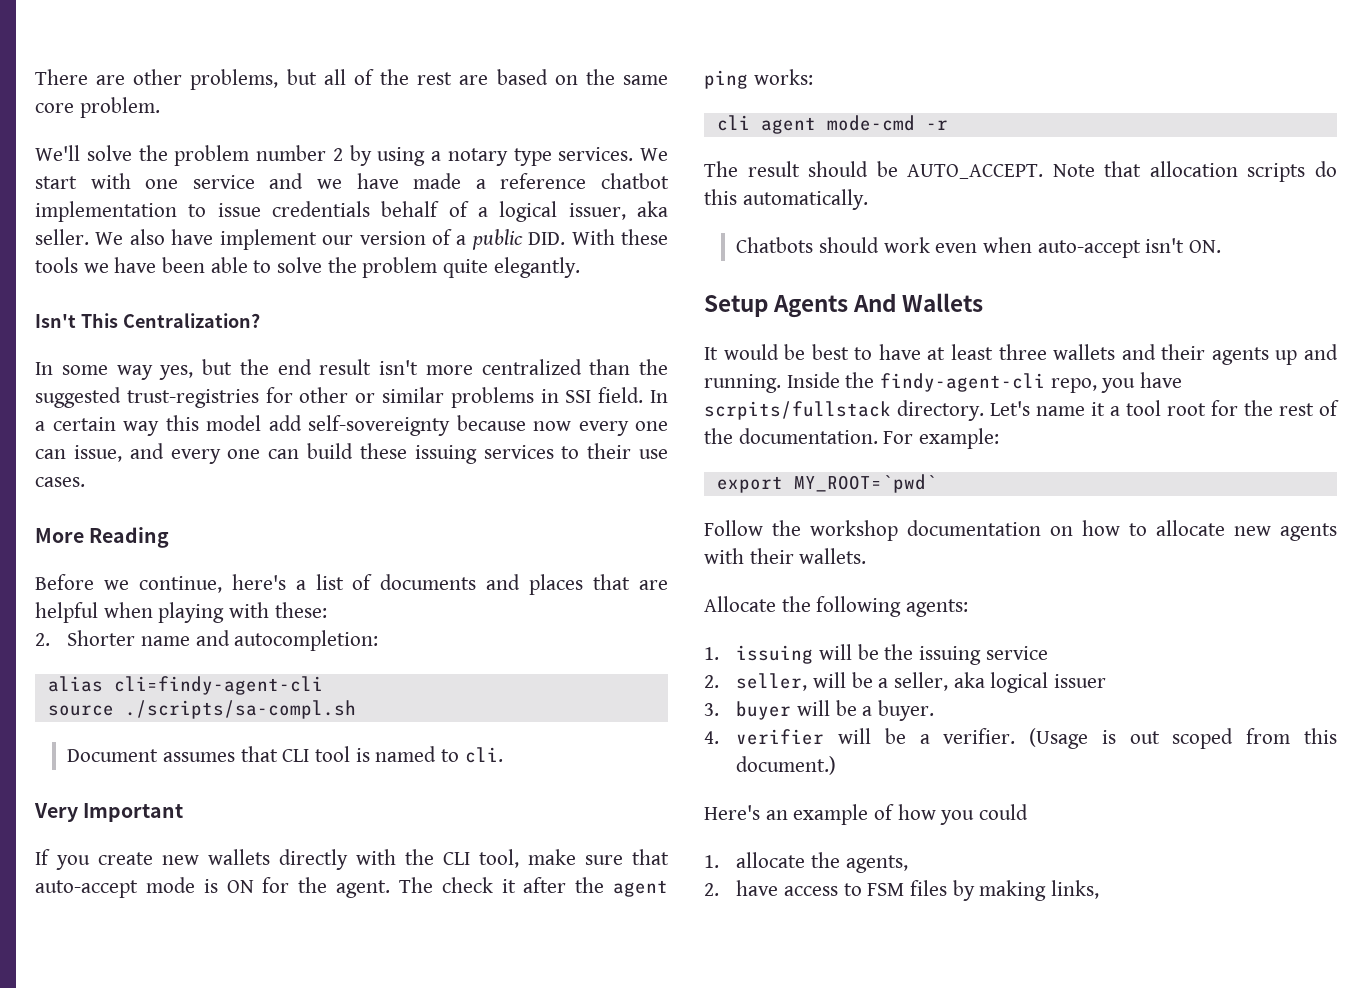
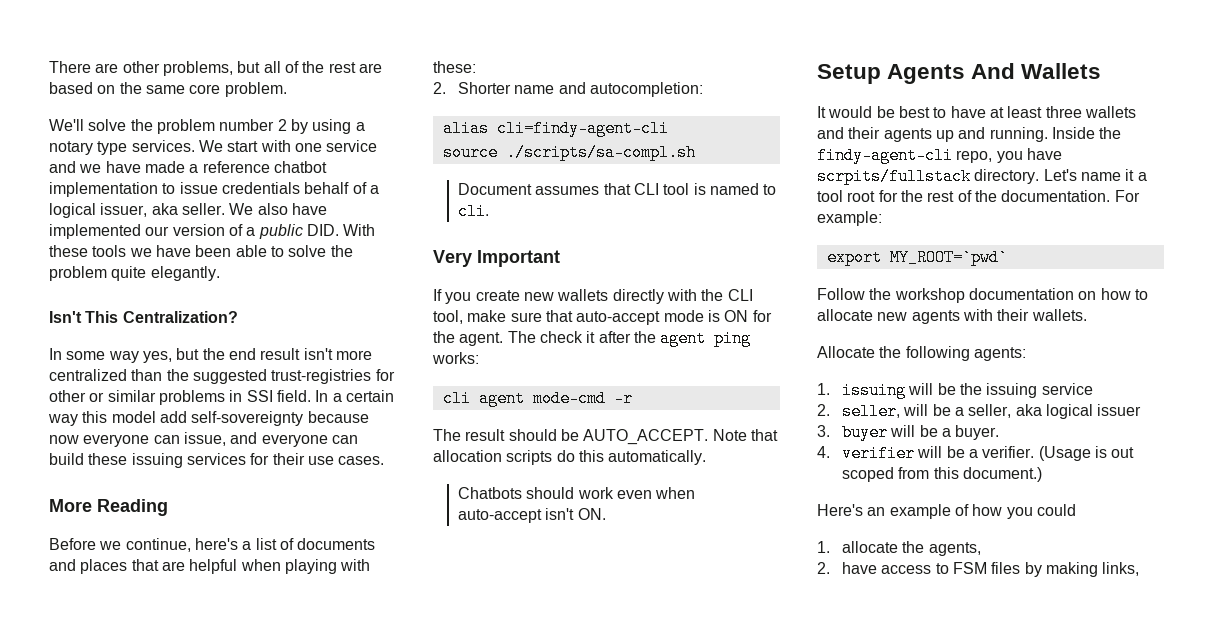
[219,229,317,250] implement -> [49,224,141,239] implemented
[578,421,668,436] every one -> [83,434,150,447] everyone
[170,449,261,464] every one -> [261,434,328,447] everyone
[561,446,580,459] to -> [250,453,270,465] for

